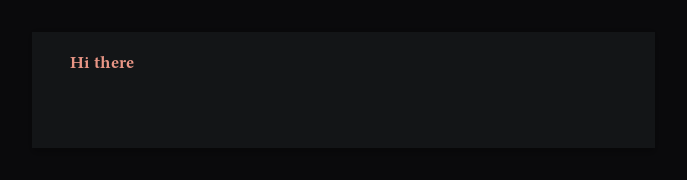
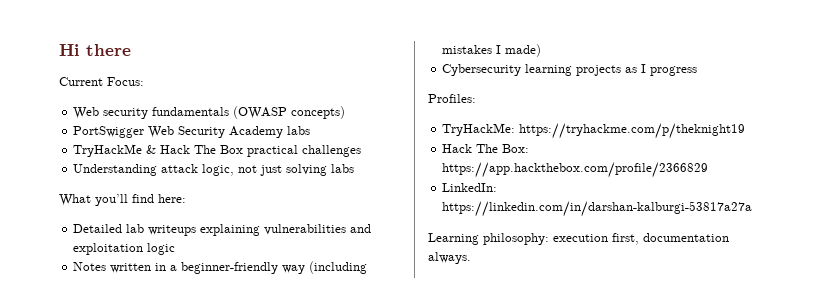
(134, 62) none -> [59,77,144,86] [73,106,346,119] [73,126,311,138] [73,144,362,157] [73,164,355,176] [59,194,186,206] [73,224,372,236] [73,243,176,255] [73,261,368,274] [442,44,542,57] [442,64,698,76] [428,94,476,103] [442,123,746,139] [442,144,530,153] [442,162,709,178] [442,183,498,192] [442,201,753,217] [428,233,729,245] [428,252,471,264] // Current Focus: // Web security fundamentals (OWASP concepts) // PortSwigger Web Security Academy labs // TryHackMe & Hack The Box practical challenges // Understanding attack logic, not just solving labs // What you’ll find here: // Detailed lab writeups explaining vulnerabilities and exploitation logic // Notes written in a beginner-friendly way (including mistakes I made) // Cybersecurity learning projects as I progress // Profiles: // TryHackMe: https://tryhackme.com/p/theknight19 // Hack The Box: https://app.hackthebox.com/profile/2366829 // LinkedIn: https://linkedin.com/in/darshan-kalburgi-53817a27a // Learning philosophy: execution first, documentation always.

